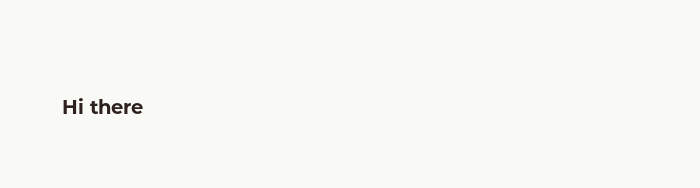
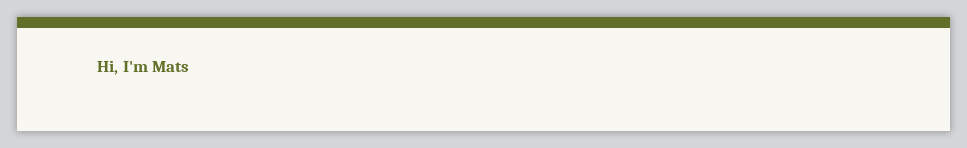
[62,98,143,114] Hi there -> [97,60,190,75] Hi, I'm Mats

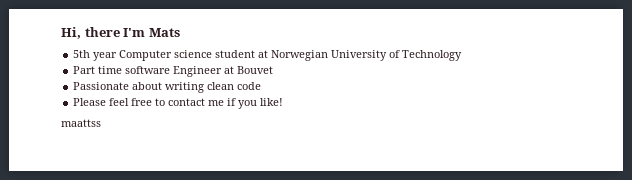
(118, 67) none -> [84,27,120,37] there
(190, 66) none -> [73,50,463,61] [73,66,274,77] [73,82,262,93] [73,98,284,109] [61,119,101,127] // 5th year Computer science student at Norwegian University of Technology // Part time software Engineer at Bouvet // Passionate about writing clean code // Please feel free to contact me if you like! // maattss

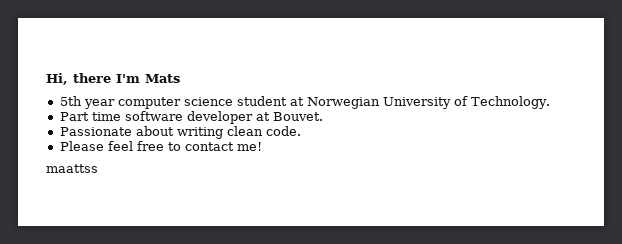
[119,50,173,61] Computer -> [117,97,181,109] computer
[402,50,463,61] Technology -> [470,96,550,109] Technology.
[173,66,274,77] Engineer at Bouvet -> [186,111,323,124] developer at Bouvet.
[237,82,262,90] code -> [265,126,301,136] code.
[208,98,284,109] me if you like! -> [236,142,262,151] me!

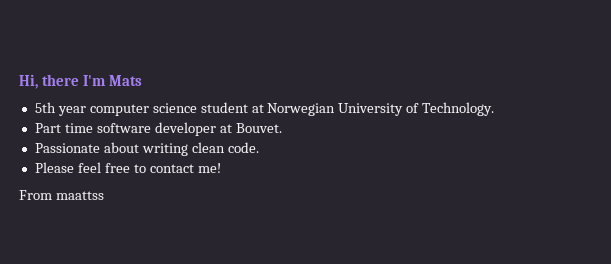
(262, 146) none -> [19,190,52,200] From

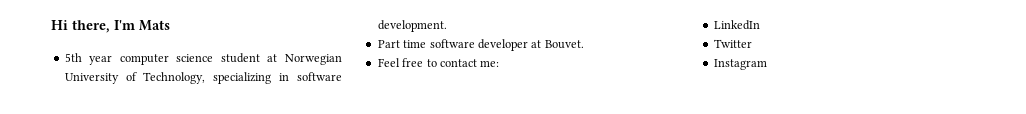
[19,74,80,89] Hi, there -> [51,20,110,33] Hi there,
[422,102,495,116] Technology. -> [143,72,342,84] [377,20,447,32] Technology, specializing in software development.
[34,142,259,156] [34,162,221,173] [19,190,104,200] Passionate about writing clean code. // Please feel free to contact me! // From maattss -> [377,58,500,67] [714,20,761,30] [714,39,753,48] [714,59,768,70] Feel free to contact me: // LinkedIn // Twitter // Instagram

